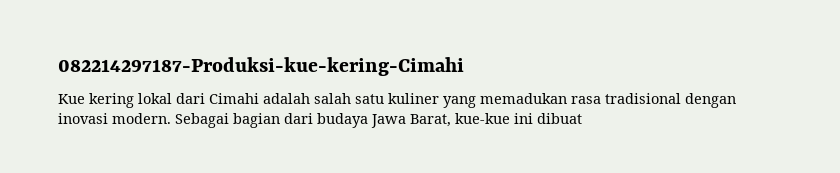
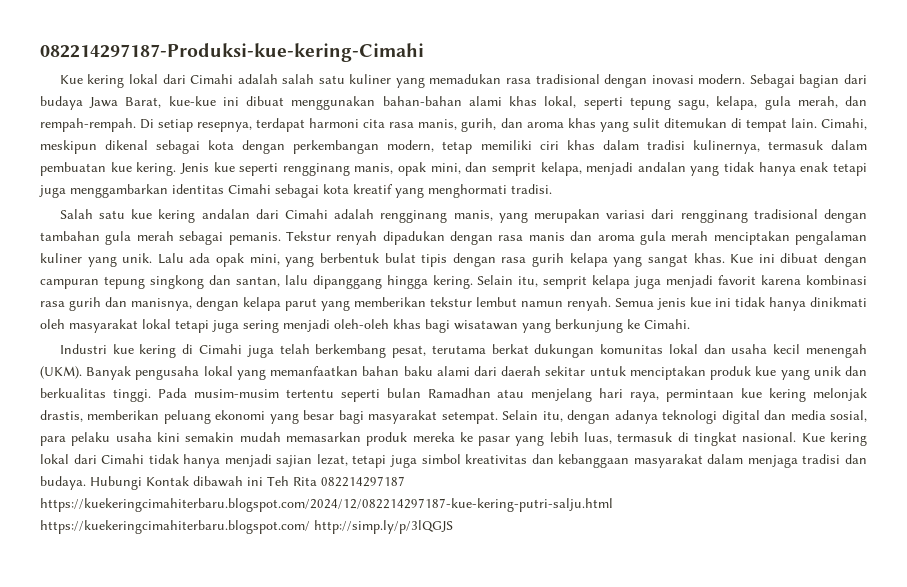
(582, 118) none -> [291,96,868,110] [40,118,867,132] [40,140,868,154] [40,162,868,176] [39,184,552,198] [59,209,867,223] [40,231,867,245] [40,253,867,267] [40,275,868,289] [40,297,867,311] [40,319,690,333] [59,344,868,358] [40,366,867,380] [40,388,867,402] [40,410,868,424] [40,432,867,446] [40,454,867,468] [40,476,405,490] [40,498,613,512] [40,520,453,534] menggunakan bahan-bahan alami khas lokal, seperti tepung sagu, kelapa, gula merah, dan rempah-rempah. Di setiap resepnya, terdapat harmoni cita rasa manis, gurih, dan aroma khas yang sulit ditemukan di tempat lain. Cimahi, meskipun dikenal sebagai kota dengan perkembangan modern, tetap memiliki ciri khas dalam tradisi kulinernya, termasuk dalam pembuatan kue kering. Jenis kue seperti rengginang manis, opak mini, dan semprit kelapa, menjadi andalan yang tidak hanya enak tetapi juga menggambarkan identitas Cimahi sebagai kota kreatif yang menghormati tradisi. // Salah satu kue kering andalan dari Cimahi adalah rengginang manis, yang merupakan variasi dari rengginang tradisional dengan tambahan gula merah sebagai pemanis. Tekstur renyah dipadukan dengan rasa manis dan aroma gula merah menciptakan pengalaman kuliner yang unik. Lalu ada opak mini, yang berbentuk bulat tipis dengan rasa gurih kelapa yang sangat khas. Kue ini dibuat dengan campuran tepung singkong dan santan, lalu dipanggang hingga kering. Selain itu, semprit kelapa juga menjadi favorit karena kombinasi rasa gurih dan manisnya, dengan kelapa parut yang memberikan tekstur lembut namun renyah. Semua jenis kue ini tidak hanya dinikmati oleh masyarakat lokal tetapi juga sering menjadi oleh-oleh khas bagi wisatawan yang berkunjung ke Cimahi. // Industri kue kering di Cimahi juga telah berkembang pesat, terutama berkat dukungan komunitas lokal dan usaha kecil menengah (UKM). Banyak pengusaha lokal yang memanfaatkan bahan baku alami dari daerah sekitar untuk menciptakan produk kue yang unik dan berkualitas tinggi. Pada musim-musim tertentu seperti bulan Ramadhan atau menjelang hari raya, permintaan kue kering melonjak drastis, memberikan peluang ekonomi yang besar bagi masyarakat setempat. Selain itu, dengan adanya teknologi digital dan media sosial, para pelaku usaha kini semakin mudah memasarkan produk mereka ke pasar yang lebih luas, termasuk di tingkat nasional. Kue kering lokal dari Cimahi tidak hanya menjadi sajian lezat, tetapi juga simbol kreativitas dan kebanggaan masyarakat dalam menjaga tradisi dan budaya. Hubungi Kontak dibawah ini Teh Rita 082214297187 https://kuekeringcimahiterbaru.blogspot.com/2024/12/082214297187-kue-kering-putri-salju.html https://kuekeringcimahiterbaru.blogspot.com/ http://simp.ly/p/3lQGJS

